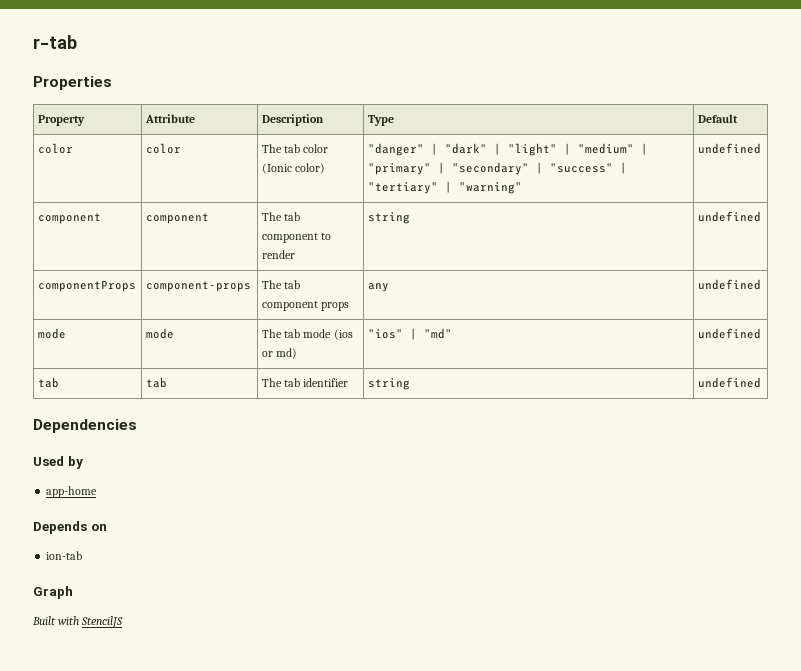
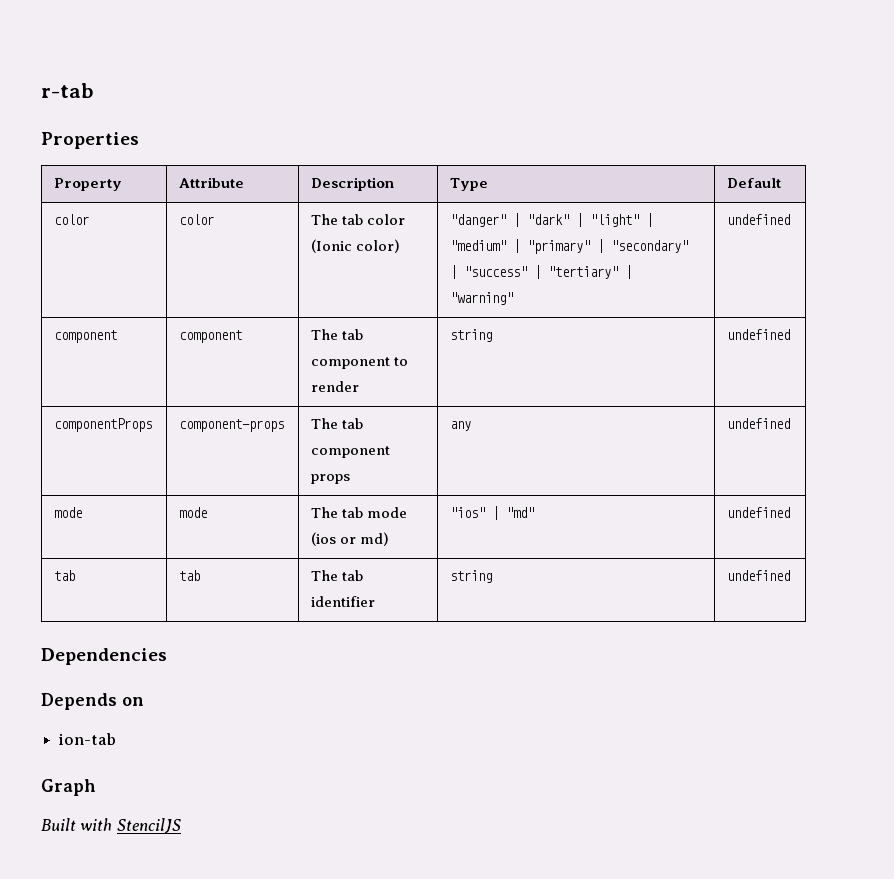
[33,456,83,469] [46,486,98,498] // Used by // app-home -> (167, 656) none

